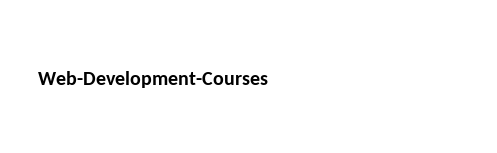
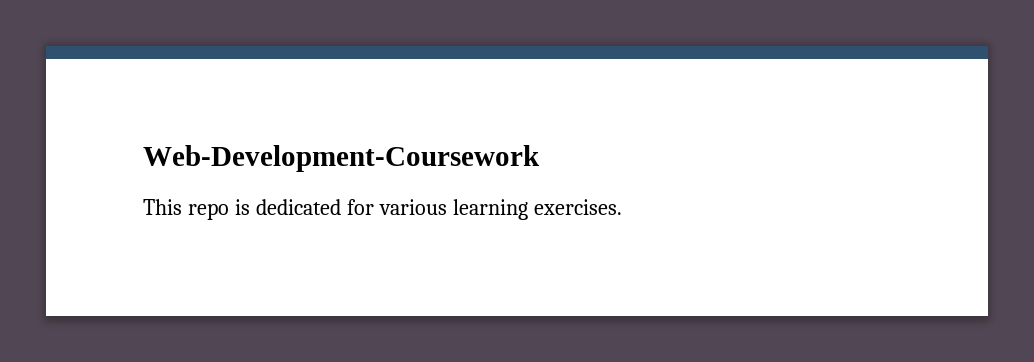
[38,71,268,88] Web-Development-Courses -> [143,145,540,172] [143,199,622,220] Web-Development-Coursework // This repo is dedicated for various learning exercises.

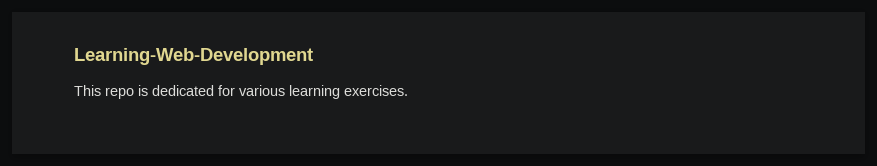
[143,145,540,172] Web-Development-Coursework -> [74,48,313,65] Learning-Web-Development

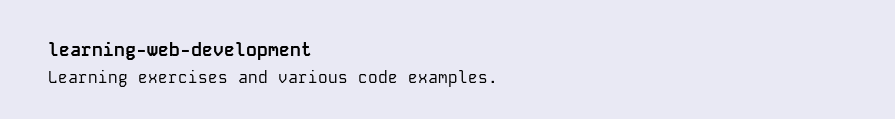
[74,48,313,65] [74,85,408,99] Learning-Web-Development // This repo is dedicated for various learning exercises. -> [48,41,312,60] [48,69,498,87] learning-web-development // Learning exercises and various code examples.

